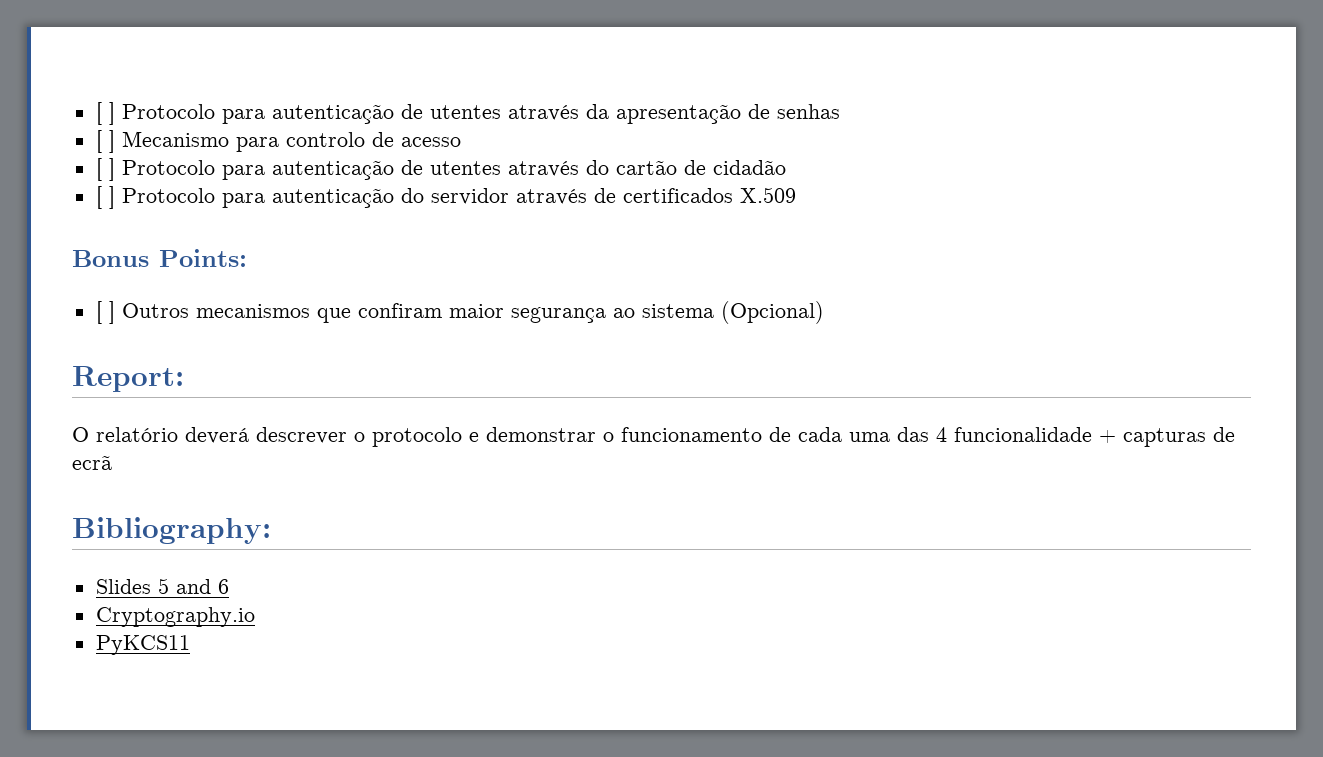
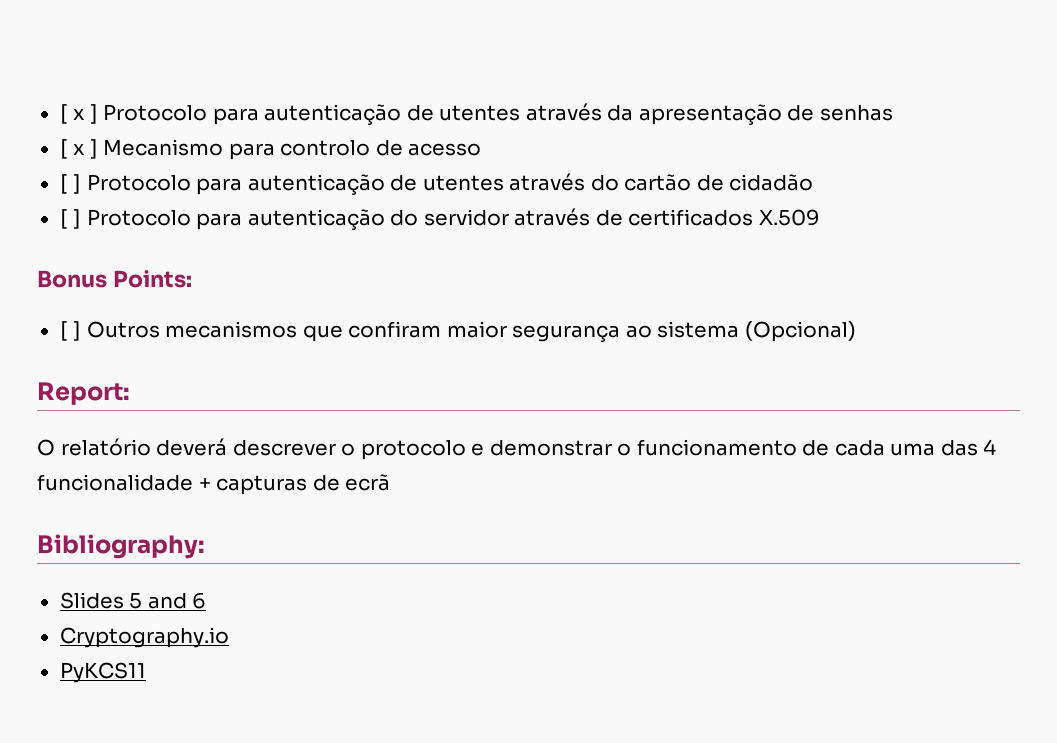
[95,102,102,125] [ -> [59,104,86,124] [ x
(102, 141) none -> [73,144,86,155] x

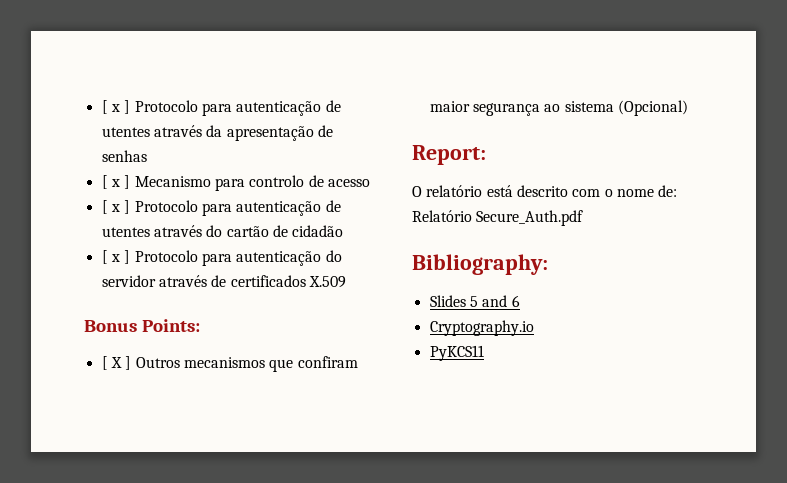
(68, 184) none -> [110,204,120,212] x
(68, 219) none -> [110,254,120,262] x
(68, 331) none -> [110,357,122,368] X
[156,438,997,460] [37,474,391,495] deverá descrever o protocolo e demonstrar o funcionamento de cada uma das 4 funcionalidade + capturas de ecrã -> [486,185,678,197] [412,210,584,226] está descrito com o nome de: Relatório Secure_Auth.pdf

